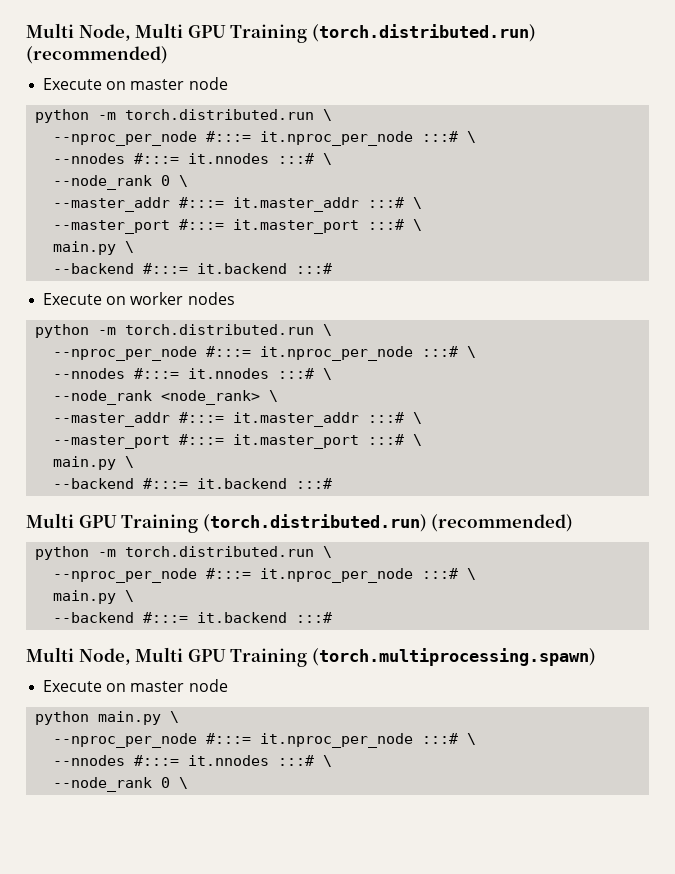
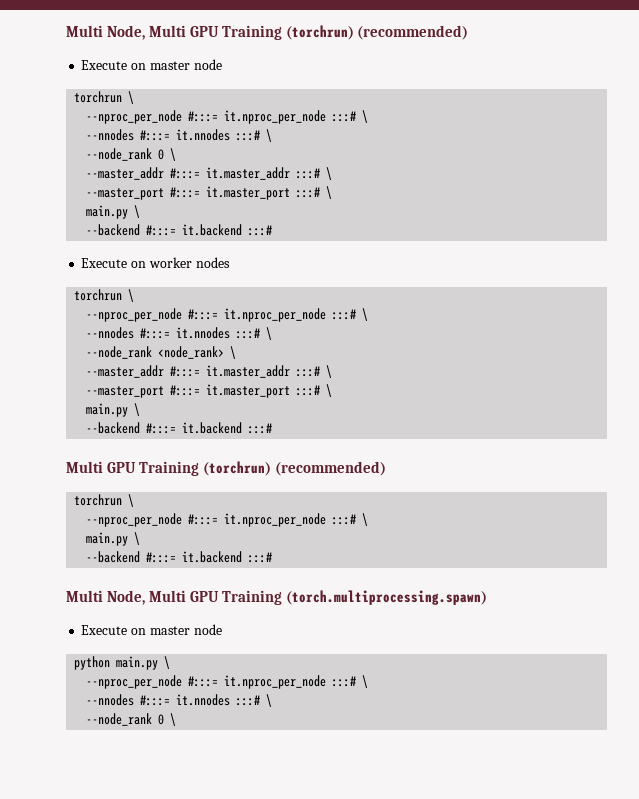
[26,23,536,43] Multi Node, Multi GPU Training (torch.distributed.run) -> [66,25,354,40] Multi Node, Multi GPU Training (torchrun)
[35,109,315,123] python -m torch.distributed.run -> [74,91,123,103] torchrun
[35,324,315,338] python -m torch.distributed.run -> [74,289,123,301] torchrun
[202,514,574,532] [35,546,315,560] (torch.distributed.run) (recommended) // python -m torch.distributed.run -> [202,461,386,476] [74,494,123,506] (torchrun) (recommended) // torchrun

